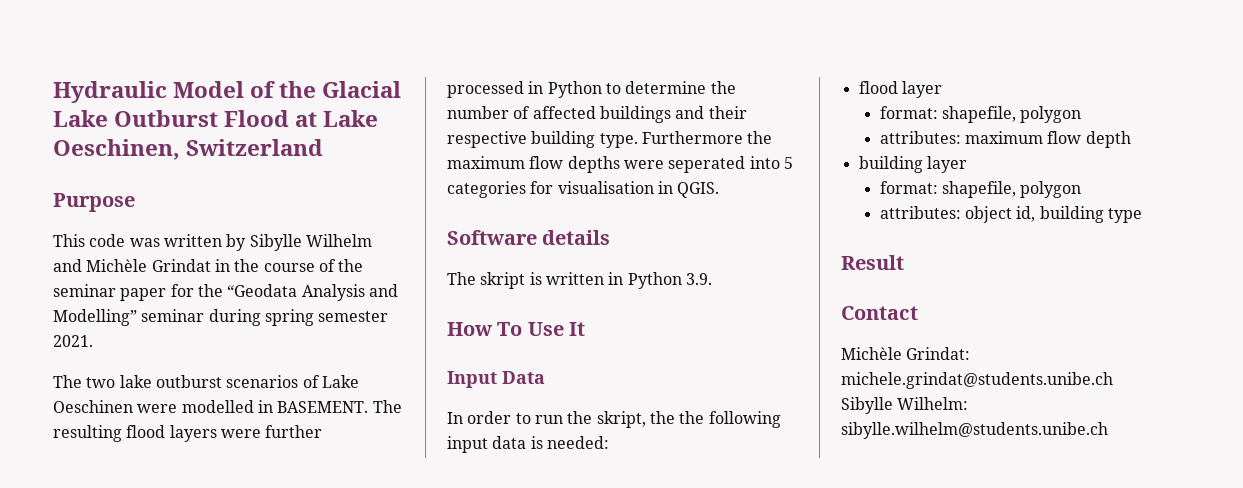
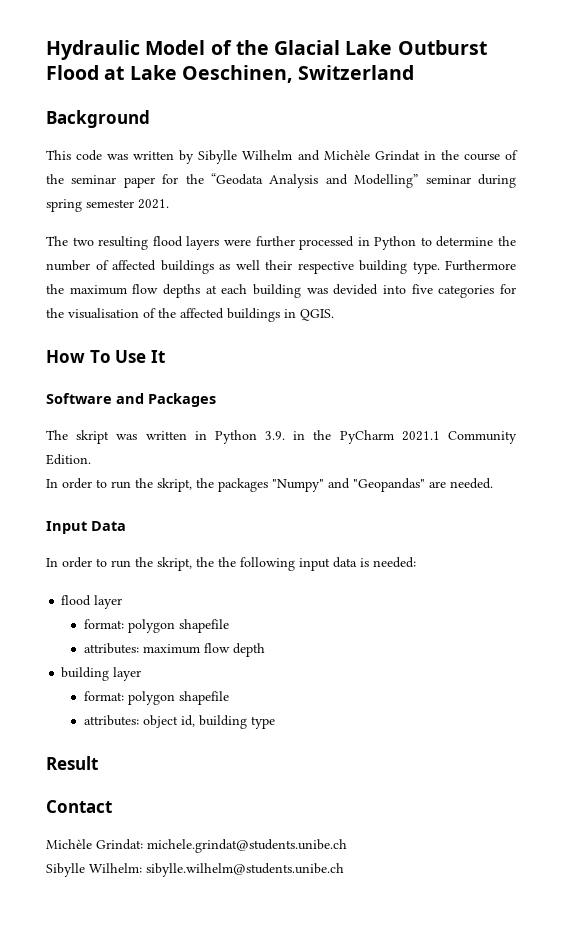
[53,193,135,212] Purpose -> [46,110,150,128] Background
[119,375,359,388] [53,400,402,413] lake outburst scenarios of Lake Oeschinen were modelled in BASEMENT. The -> (94, 241) none
[675,106,705,119] and -> [219,260,260,270] as well
[623,156,793,173] [447,181,720,198] [447,230,611,245] [447,272,712,289] [447,322,586,336] were seperated into 5 categories for visualisation in QGIS. // Software details // The skript is written in Python 3.9. // How To Use It -> [205,284,516,298] [46,308,334,322] [46,350,165,363] [46,393,216,407] [46,430,517,444] [46,454,91,465] [46,478,493,492] at each building was devided into five categories for the visualisation of the affected buildings in QGIS. // How To Use It // Software and Packages // The skript was written in Python 3.9. in the PyCharm 2021.1 Community Edition. // In order to run the skript, the packages "Numpy" and "Geopandas" are needed.
[941,106,1082,123] shapefile, polygon -> [128,619,230,633] polygon shapefile
[941,181,1082,198] shapefile, polygon -> [128,691,230,705] polygon shapefile

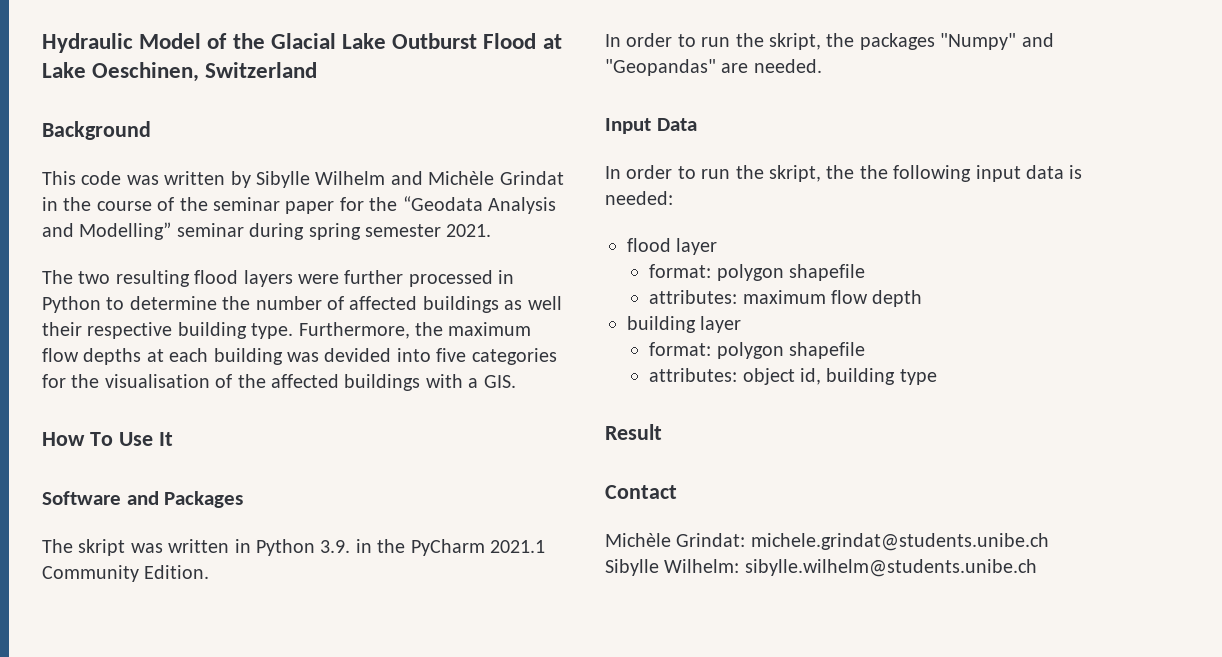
[445,260,516,271] Furthermore -> [298,322,410,339] Furthermore,
[284,309,334,321] in QGIS. -> [425,374,516,388] with a GIS.

